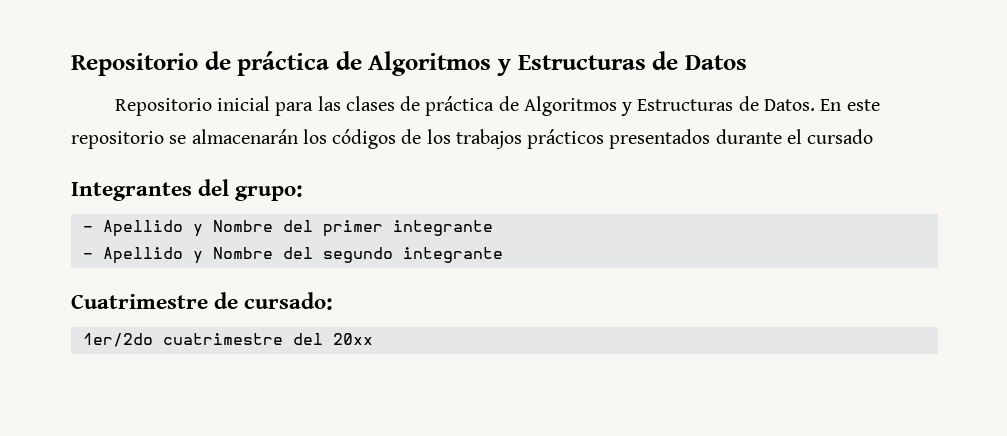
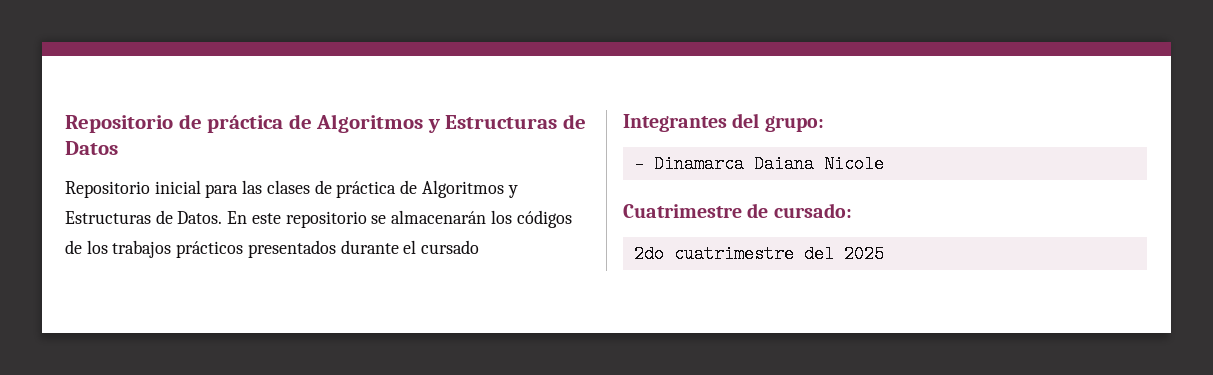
[102,220,493,237] [82,247,503,264] Apellido y Nombre del primer integrante // - Apellido y Nombre del segundo integrante -> [653,155,884,173] Dinamarca Daiana Nicole
[82,333,153,347] 1er/2do -> [633,245,664,263] 2do
[332,333,373,345] 20xx -> [843,245,884,263] 2025

